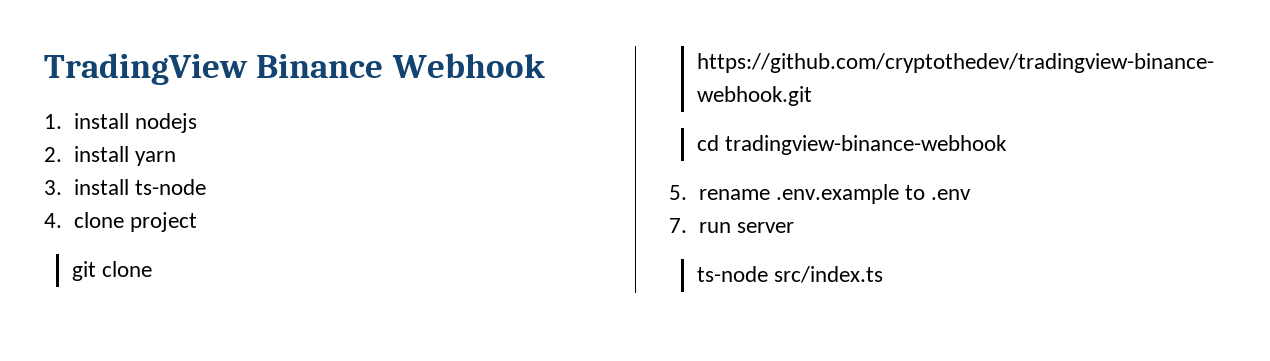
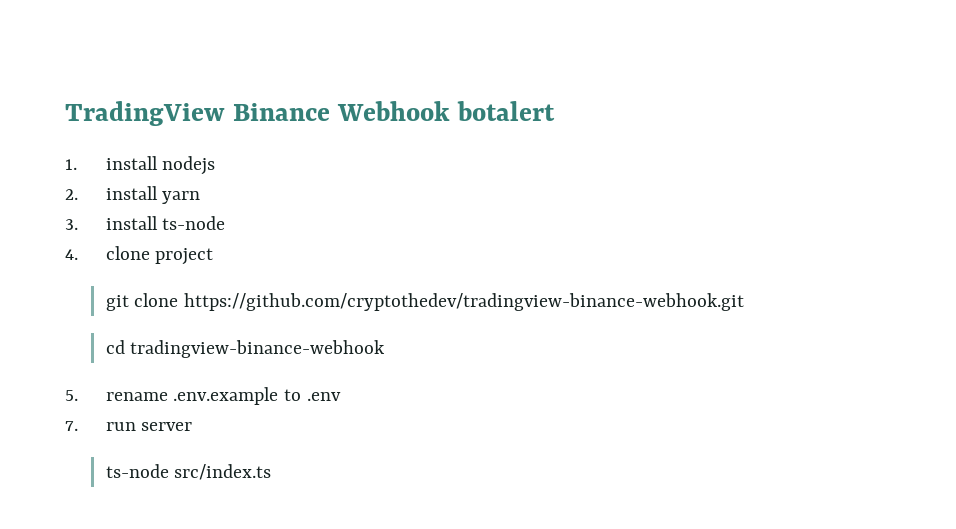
(545, 65) none -> [456,101,555,121] botalert

